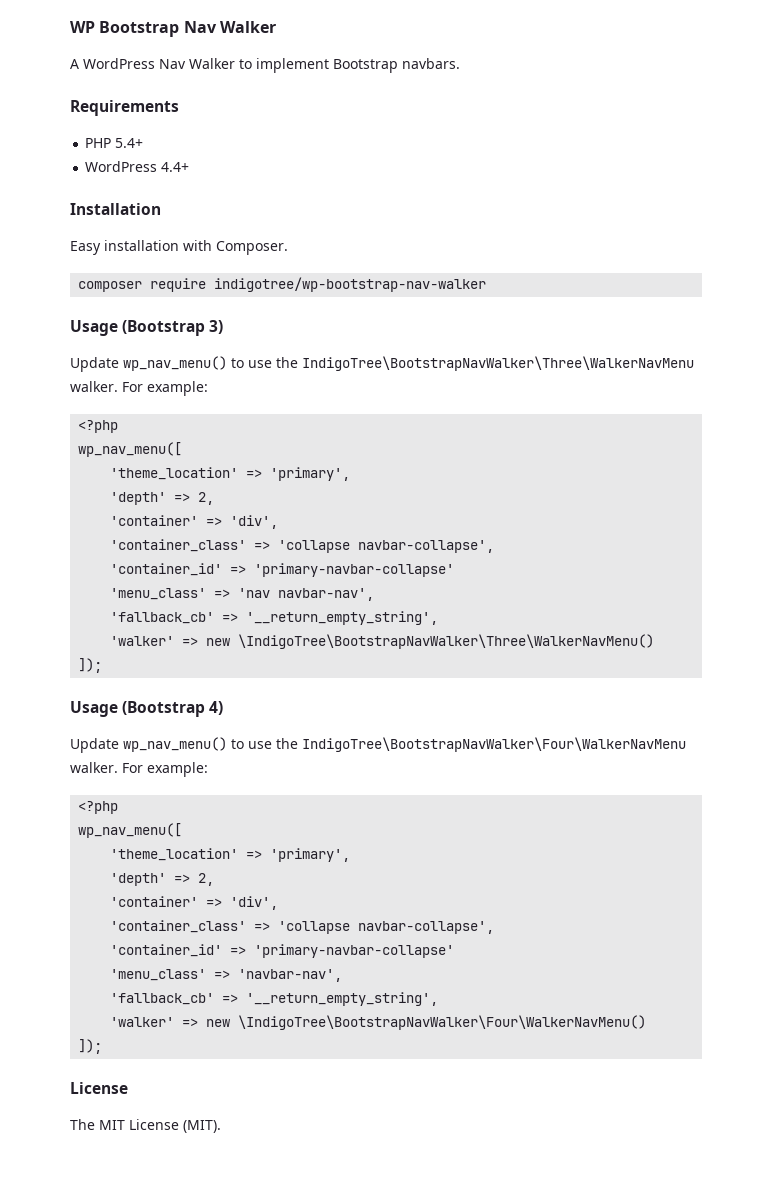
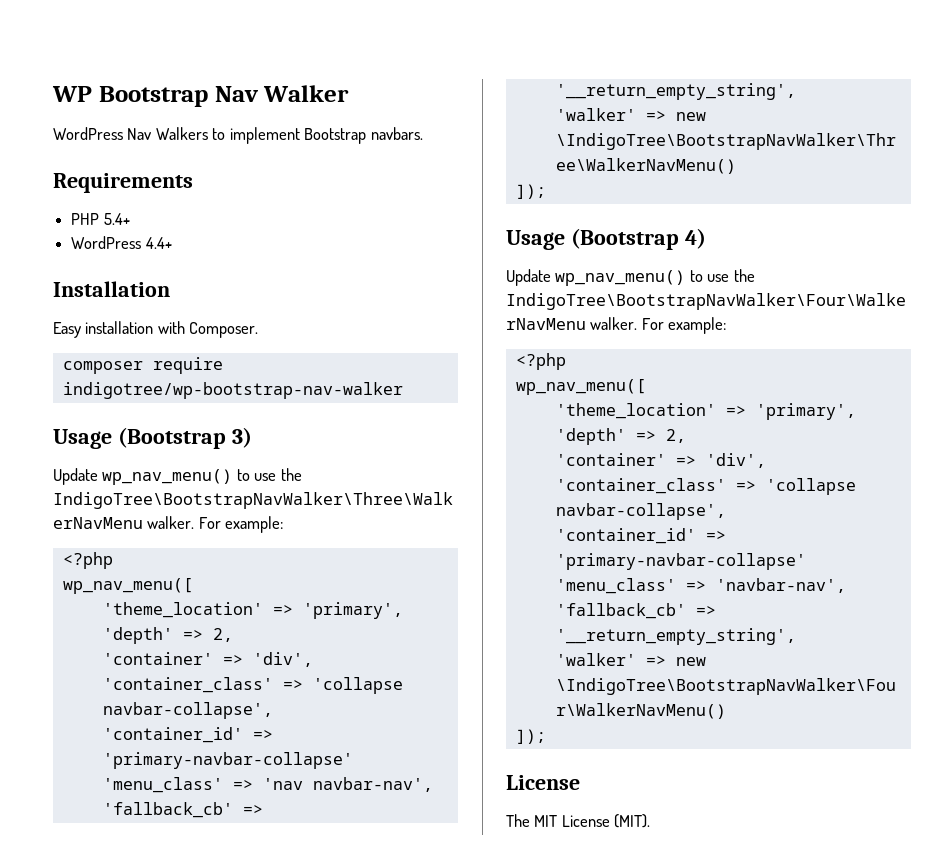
[70,59,79,69] A -> (350, 93) none
[189,58,235,69] Walker -> [155,127,208,140] Walkers

